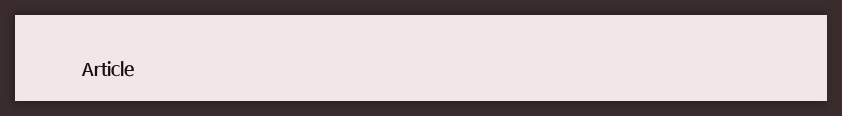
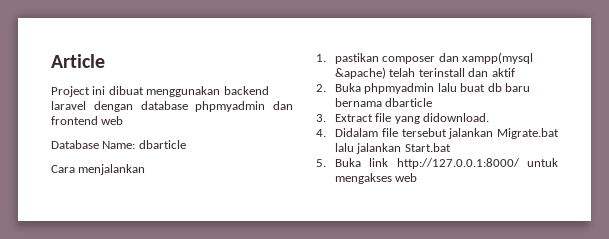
(134, 69) none -> [51,86,269,97] [51,101,293,112] [51,116,124,125] [51,140,186,149] [51,164,146,175] [316,52,534,64] [335,67,515,79] [316,83,530,94] [335,98,433,107] [316,113,490,124] [316,128,559,139] [335,143,451,154] [316,158,558,169] [335,173,418,184] // Project ini dibuat menggunakan backend laravel dengan database phpmyadmin dan frontend web // Database Name: dbarticle // Cara menjalankan // 1. pastikan composer dan xampp(mysql &apache) telah terinstall dan aktif // 2. Buka phpmyadmin lalu buat db baru bernama dbarticle // 3. Extract file yang didownload. // 4. Didalam file tersebut jalankan Migrate.bat lalu jalankan Start.bat // 5. Buka link http://127.0.0.1:8000/ untuk mengakses web

